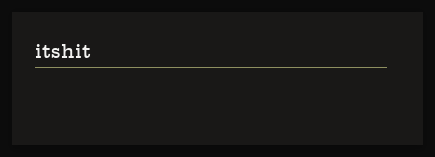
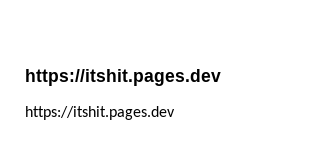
[35,44,91,58] itshit -> [25,69,221,86] [25,106,175,120] https://itshit.pages.dev // https://itshit.pages.dev

